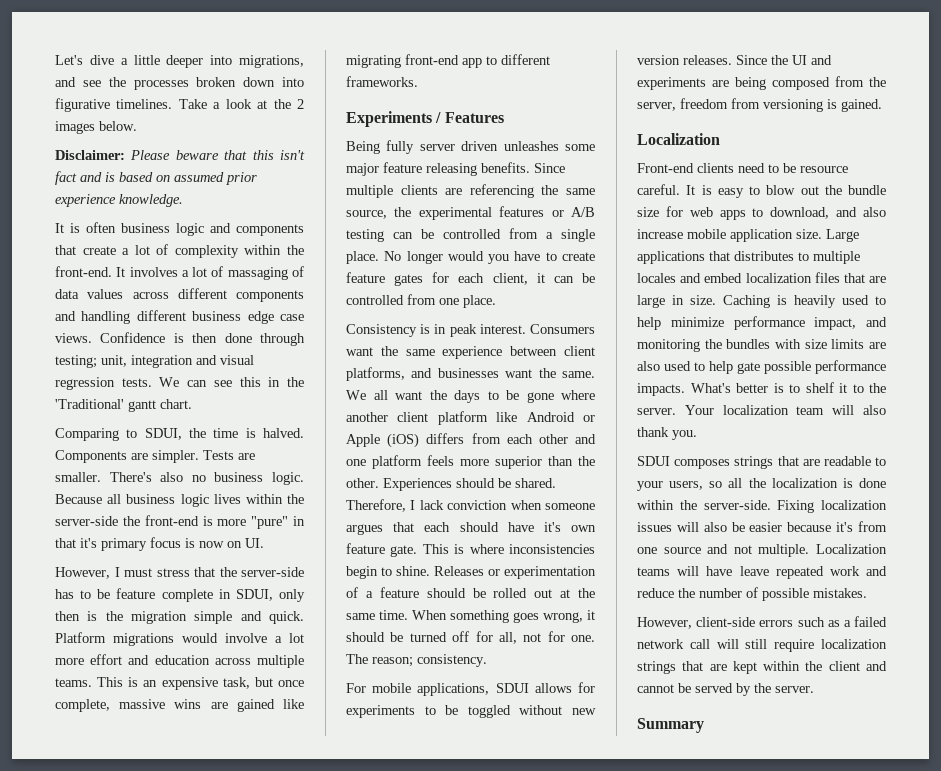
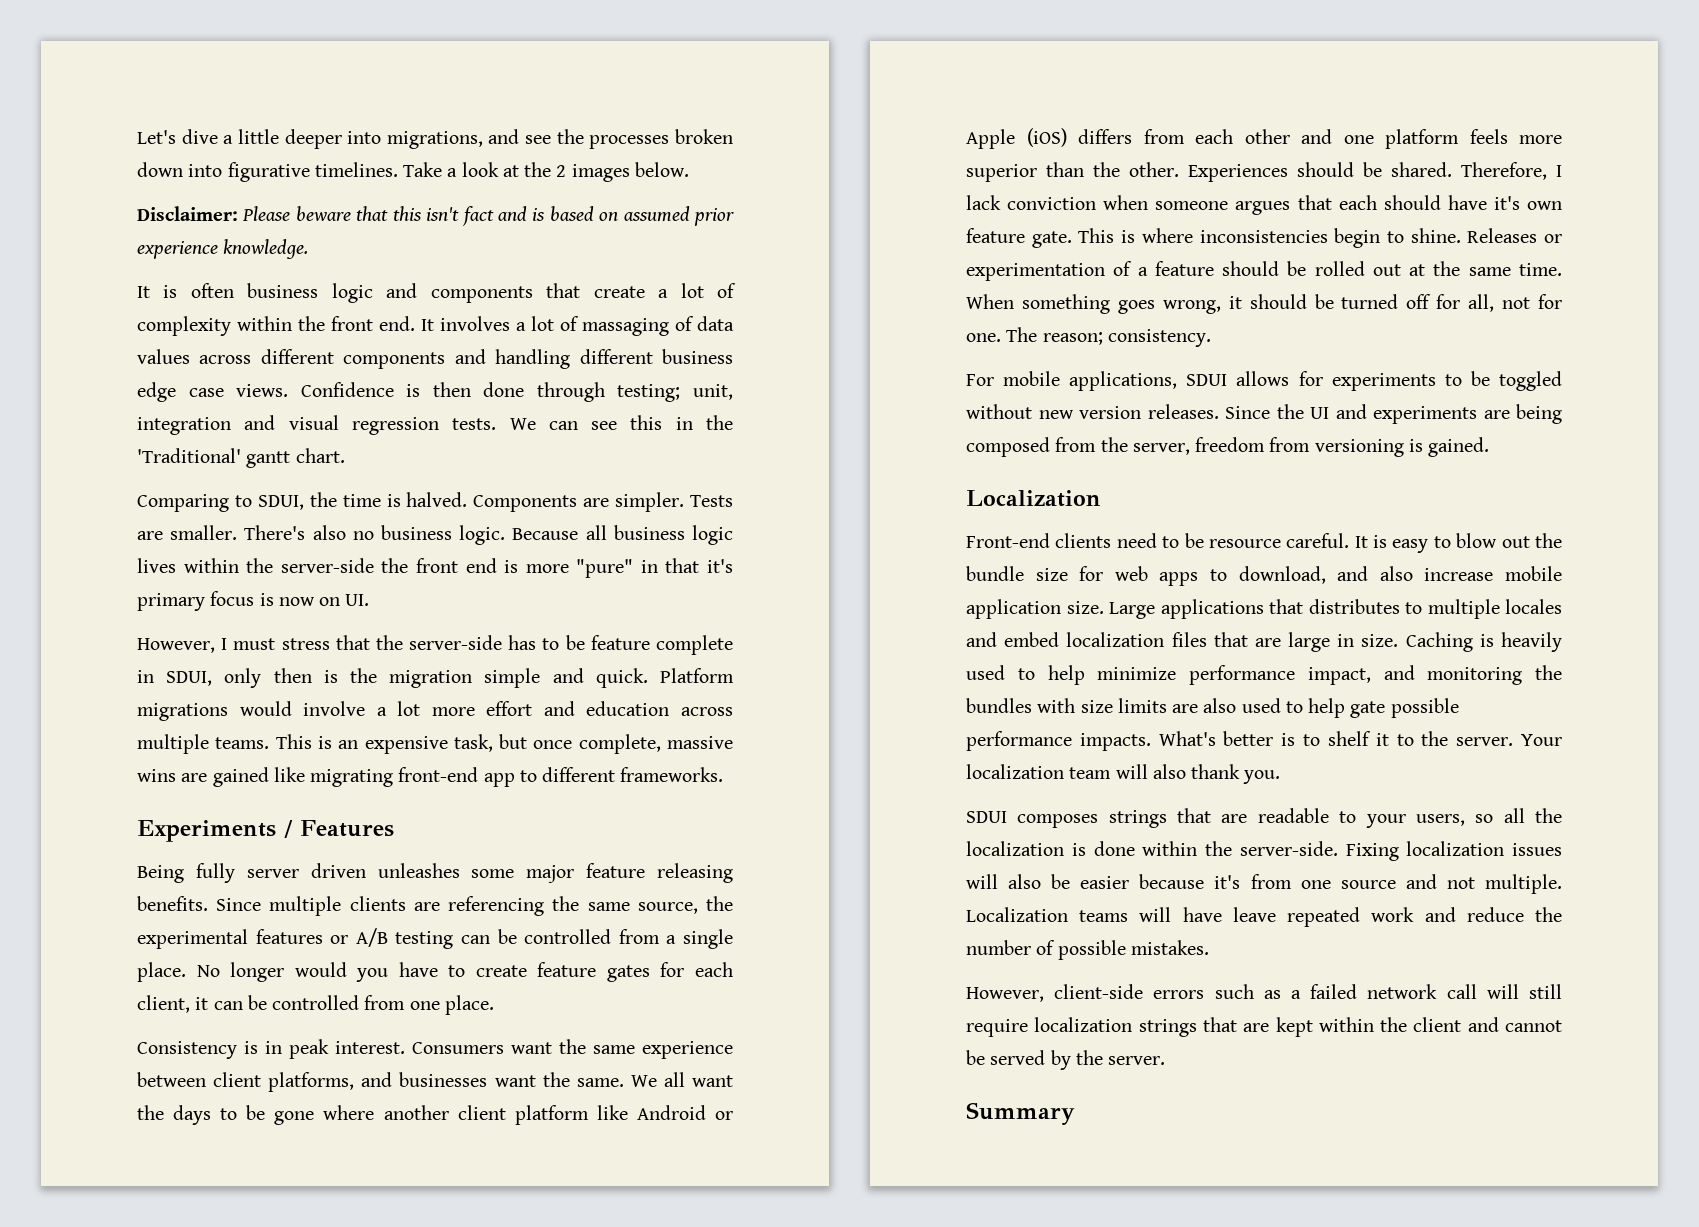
[55,266,112,277] front-end. -> [331,316,415,331] front end.
[144,515,199,526] front-end -> [415,558,497,573] front end

